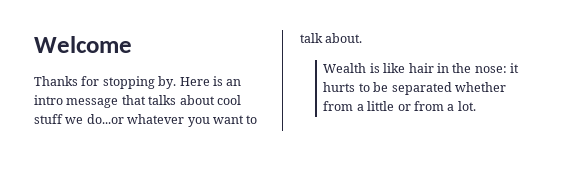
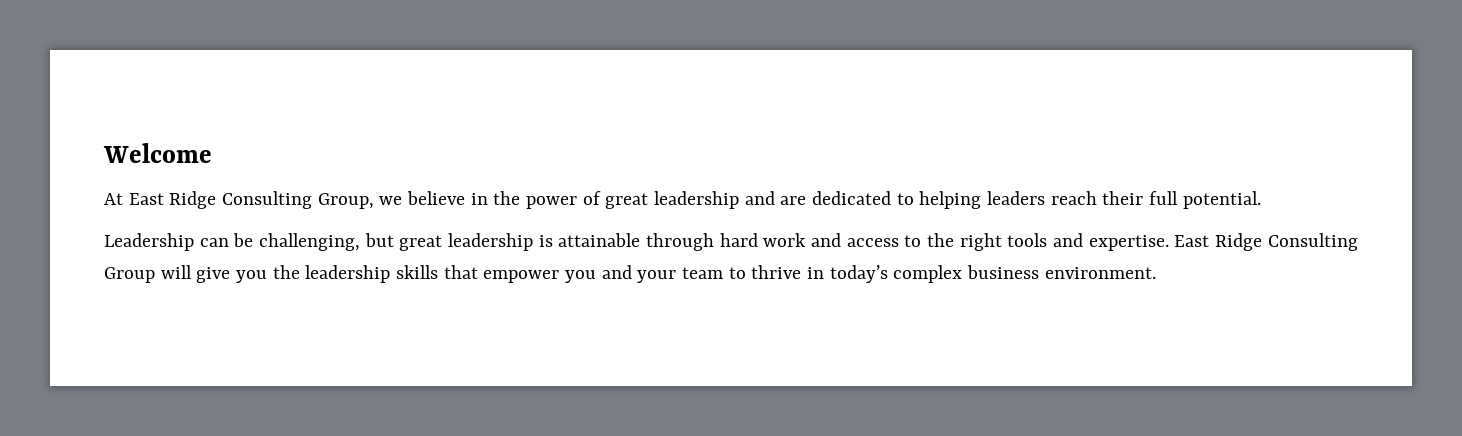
[34,76,242,89] [34,95,241,108] [34,114,258,127] [300,33,363,43] [323,63,520,73] [323,82,506,95] [323,101,476,111] Thanks for stopping by. Here is an intro message that talks about cool stuff we do...or whatever you want to talk about. // Wealth is like hair in the nose: it hurts to be separated whether from a little or from a lot. -> [104,191,1261,209] [104,233,1358,251] [104,265,1156,283] At East Ridge Consulting Group, we believe in the power of great leadership and are dedicated to helping leaders reach their full potential. // Leadership can be challenging, but great leadership is attainable through hard work and access to the right tools and expertise. East Ridge Consulting Group will give you the leadership skills that empower you and your team to thrive in today’s complex business environment.

